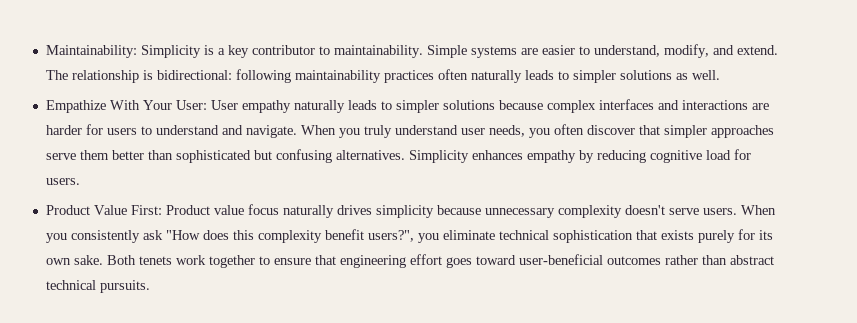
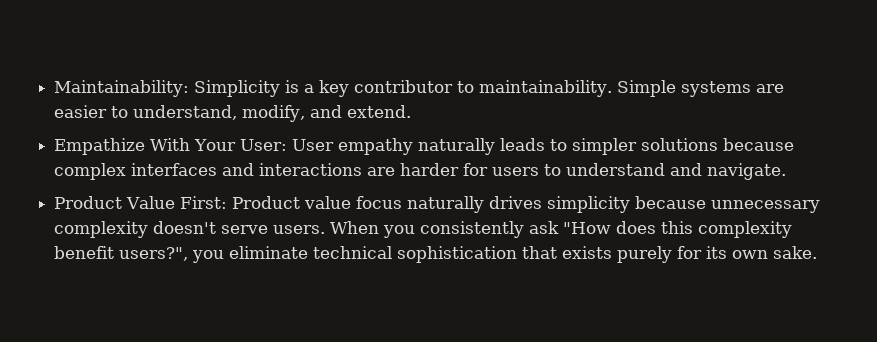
[45,69,720,83] The relationship is bidirectional: following maintainability practices often naturally leads to simpler solutions as well. -> (412, 111) none
[300,124,774,138] [45,149,751,163] [45,178,80,185] When you truly understand user needs, you often discover that simpler approaches serve them better than sophisticated but confusing alternatives. Simplicity enhances empathy by reducing cognitive load for users. -> (787, 171) none
[106,254,774,268] [45,280,150,293] Both tenets work together to ensure that engineering effort goes toward user-beneficial outcomes rather than abstract technical pursuits. -> (818, 252) none

